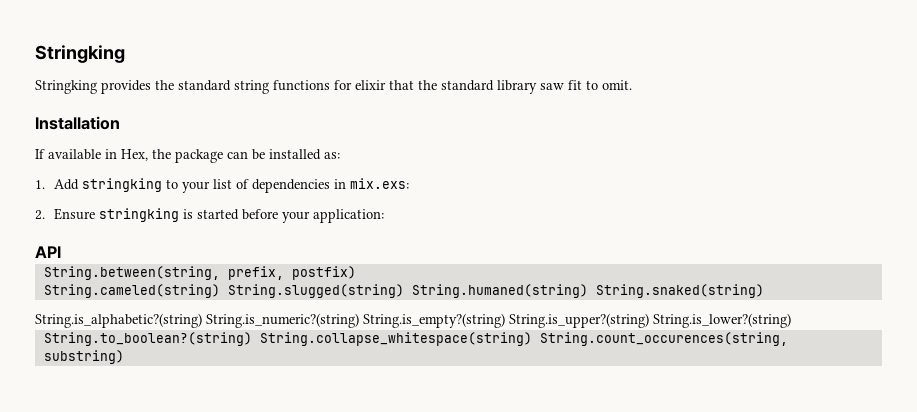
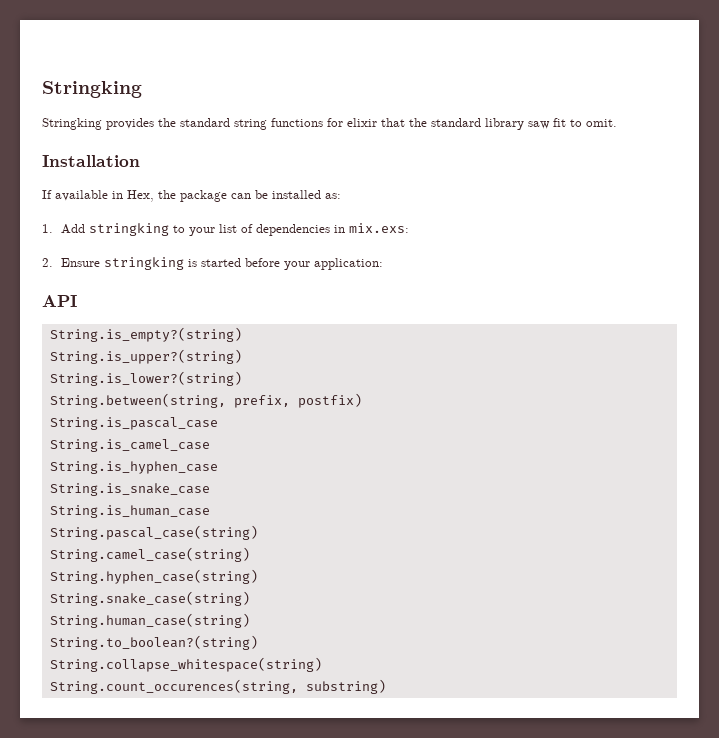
(61, 252) none -> [49,327,242,342] [49,349,242,364] [49,371,242,386] // String.is_empty?(string) // String.is_upper?(string) // String.is_lower?(string)
[43,284,764,298] [35,313,791,328] String.cameled(string) String.slugged(string) String.humaned(string) String.snaked(string) // String.is_alphabetic?(string) String.is_numeric?(string) String.is_empty?(string) String.is_upper?(string) String.is_lower?(string) -> [49,417,218,430] [49,439,210,452] [49,461,218,474] [49,483,210,496] [49,505,210,518] [49,525,258,540] [49,547,250,562] [49,569,258,584] [49,591,250,606] [49,613,250,628] String.is_pascal_case // String.is_camel_case // String.is_hyphen_case // String.is_snake_case // String.is_human_case // String.pascal_case(string) // String.camel_case(string) // String.hyphen_case(string) // String.snake_case(string) // String.human_case(string)
(252, 339) none -> (258, 642) //
(532, 339) none -> (322, 664) //

